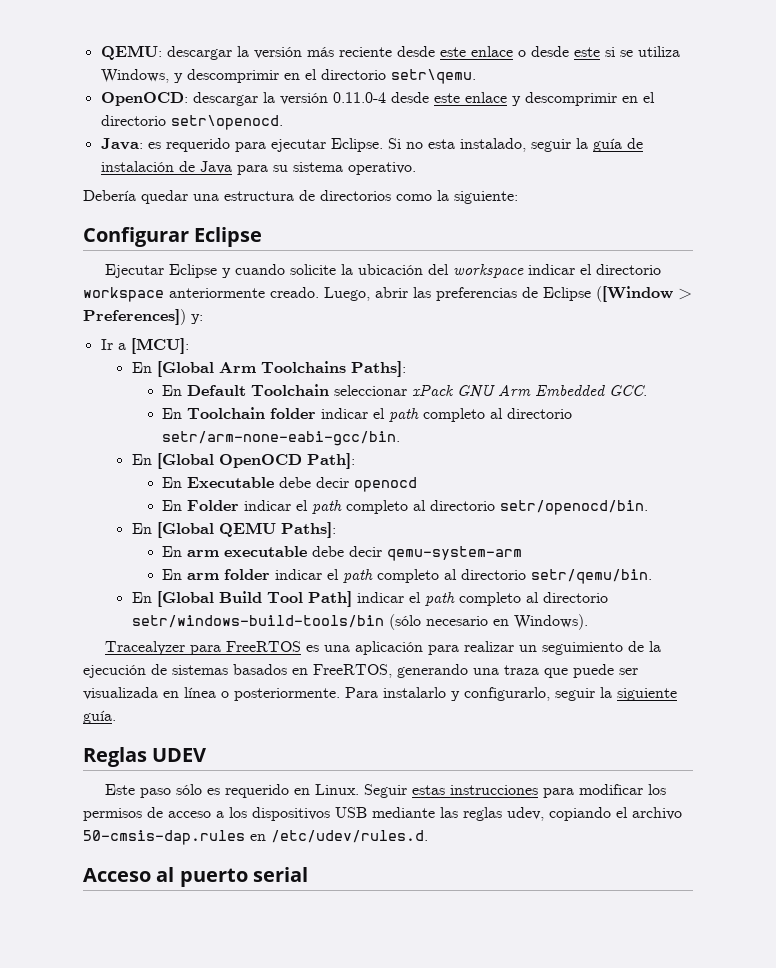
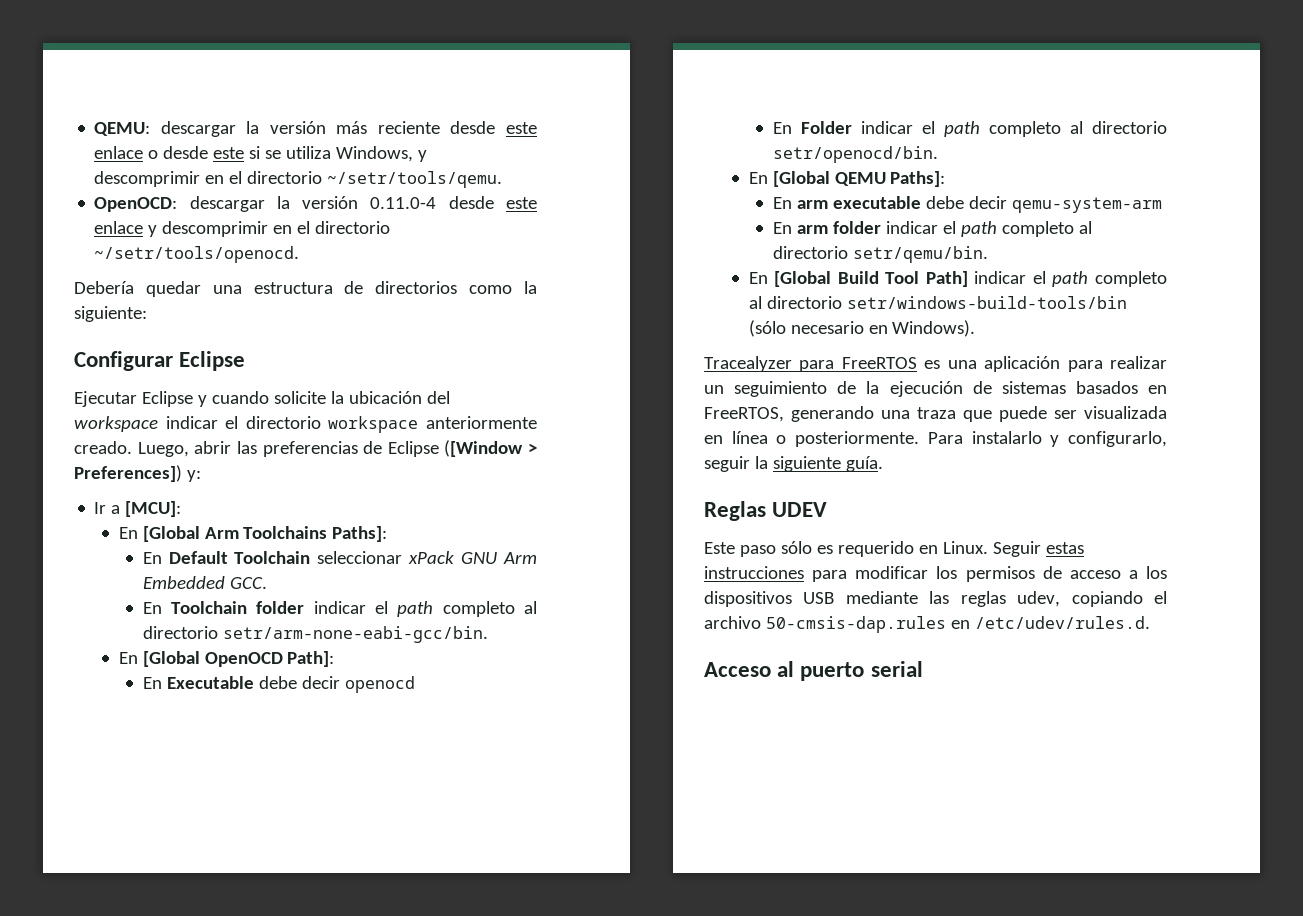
[390,69,476,84] setr\qemu. -> [327,171,503,188] ~/setr/tools/qemu.
[170,115,283,130] [100,138,643,152] [100,161,416,175] setr\openocd. // Java: es requerido para ejecutar Eclipse. Si no esta instalado, seguir la guía de instalación de Java para su sistema operativo. -> [94,246,300,263] ~/setr/tools/openocd.

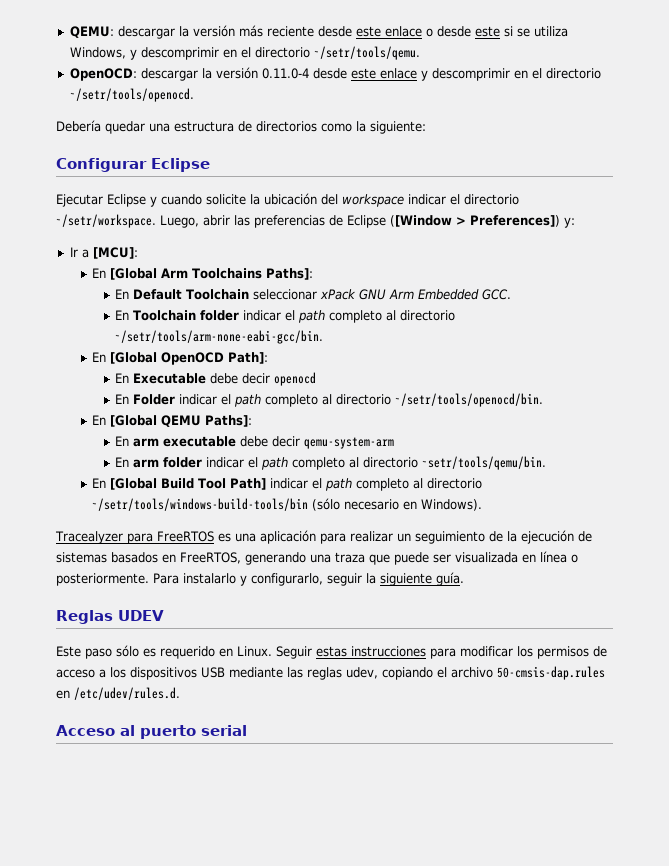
[328,416,537,433] [74,441,132,454] workspace anteriormente creado. -> [56,214,156,228] ~/setr/workspace.
[222,626,488,643] setr/arm-none-eabi-gcc/bin. -> [115,330,324,344] ~/setr/tools/arm-none-eabi-gcc/bin.
[772,146,938,163] setr/openocd/bin. -> [395,393,544,407] ~/setr/tools/openocd/bin.
[852,246,988,263] setr/qemu/bin. -> [422,456,547,470] ~setr/tools/qemu/bin.
[846,296,1127,309] setr/windows-build-tools/bin -> [92,498,309,511] ~/setr/tools/windows-build-tools/bin

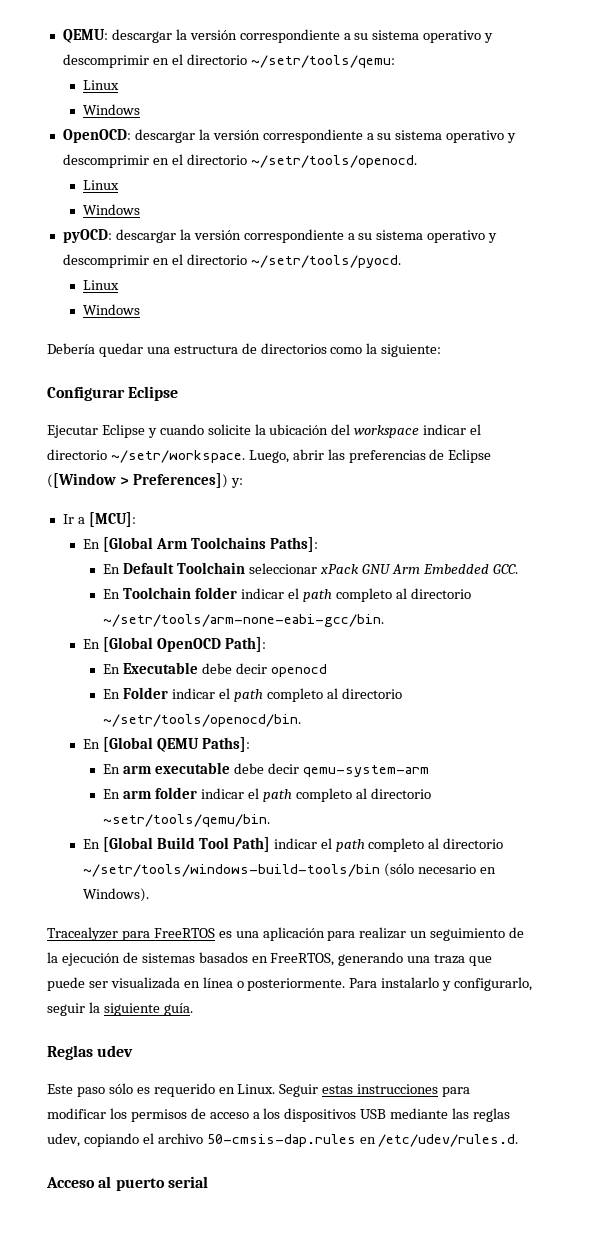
[238,25,568,37] [69,46,420,60] más reciente desde este enlace o desde este si se utiliza Windows, y descomprimir en el directorio ~/setr/tools/qemu. -> [239,29,494,43] [62,54,395,68] [83,80,120,90] [83,104,141,115] correspondiente a su sistema operativo y descomprimir en el directorio ~/setr/tools/qemu: // Linux // Windows
[261,68,417,79] 0.11.0-4 desde este enlace -> [262,129,505,143] correspondiente a su sistema operativo
(194, 95) none -> [83,180,120,190] [83,204,141,215] [62,229,498,243] [62,254,401,268] [83,280,120,290] [83,304,141,315] // Linux // Windows // pyOCD: descargar la versión correspondiente a su sistema operativo y descomprimir en el directorio ~/setr/tools/pyocd. // Linux // Windows
[118,610,164,621] UDEV -> [97,1045,134,1057] udev

